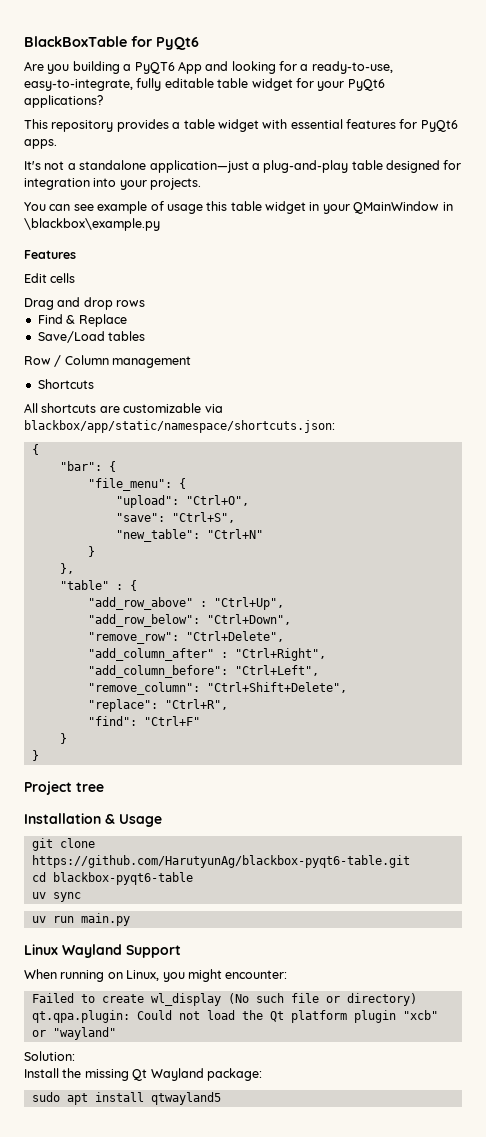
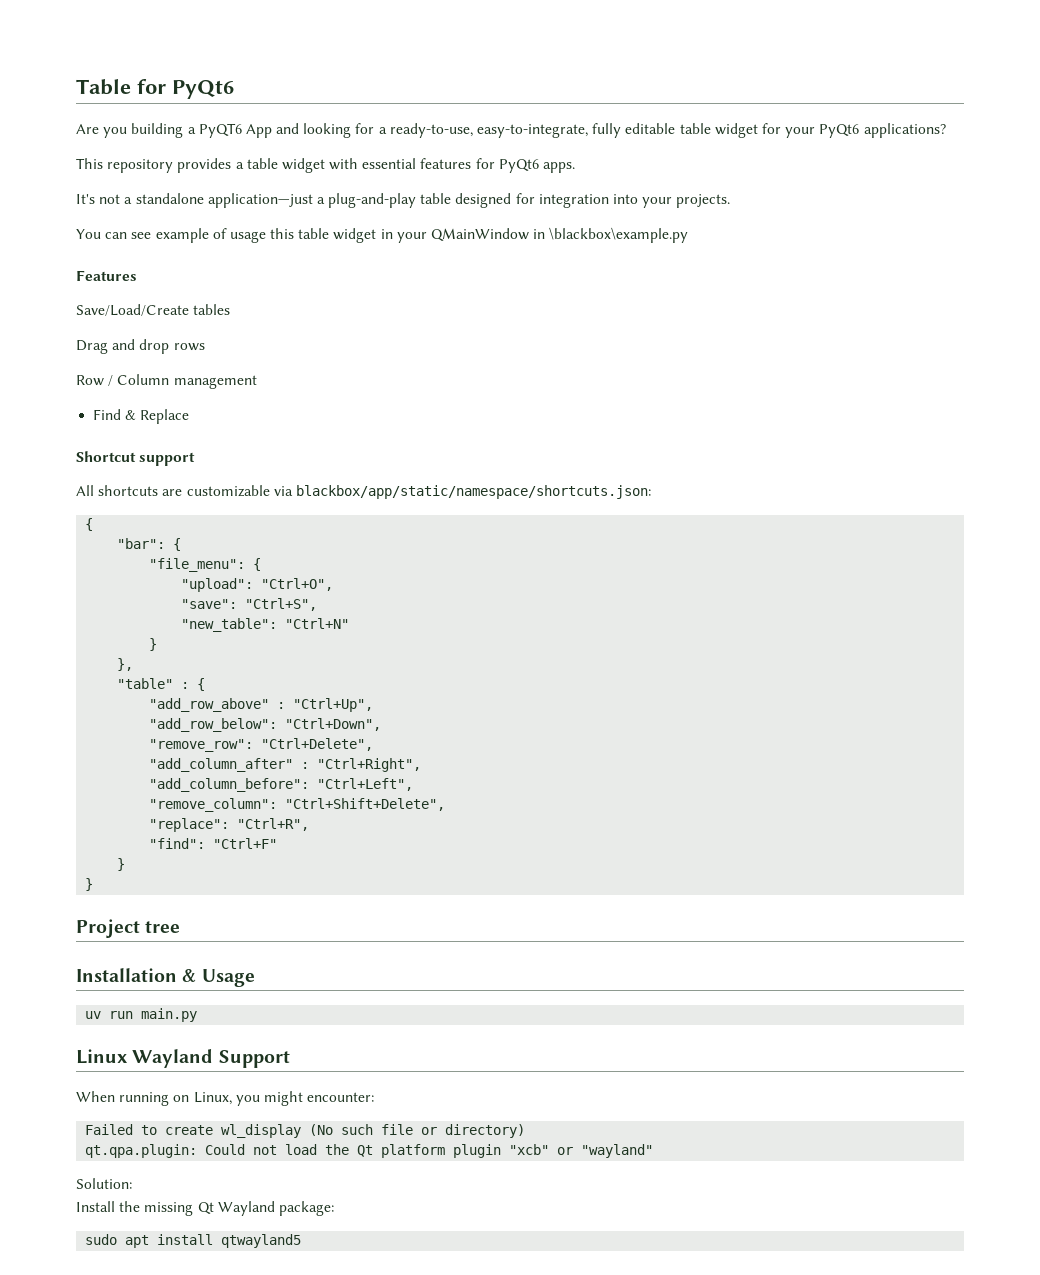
[24,36,127,47] BlackBoxTable -> [76,79,131,95] Table
[24,273,76,283] Edit cells -> [76,304,231,316] Save/Load/Create tables
[37,314,127,327] [37,331,146,343] // Find & Replace // Save/Load tables -> (205, 347) none
[37,379,94,389] Shortcuts -> [93,409,190,424] [76,451,196,466] Find & Replace // Shortcut support
[31,838,95,851] [31,855,410,868] [31,872,193,885] [31,892,81,902] // git clone https://github.com/HarutyunAg/blackbox-pyqt6-table.git // cd blackbox-pyqt6-table // uv sync -> (255, 978) none

